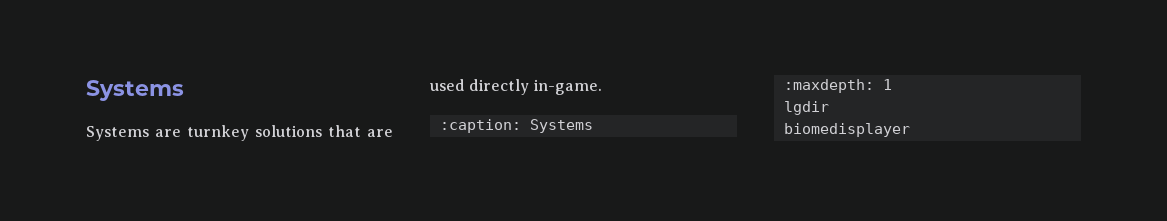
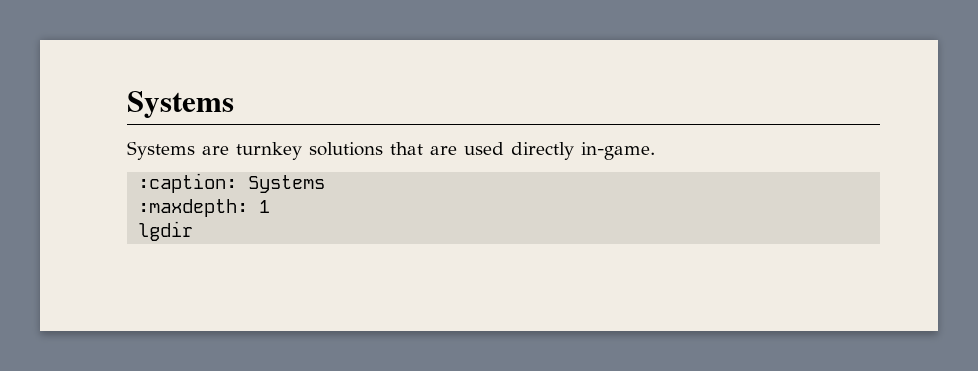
[783,123,910,137] // biomedisplayer -> (194, 231) none

